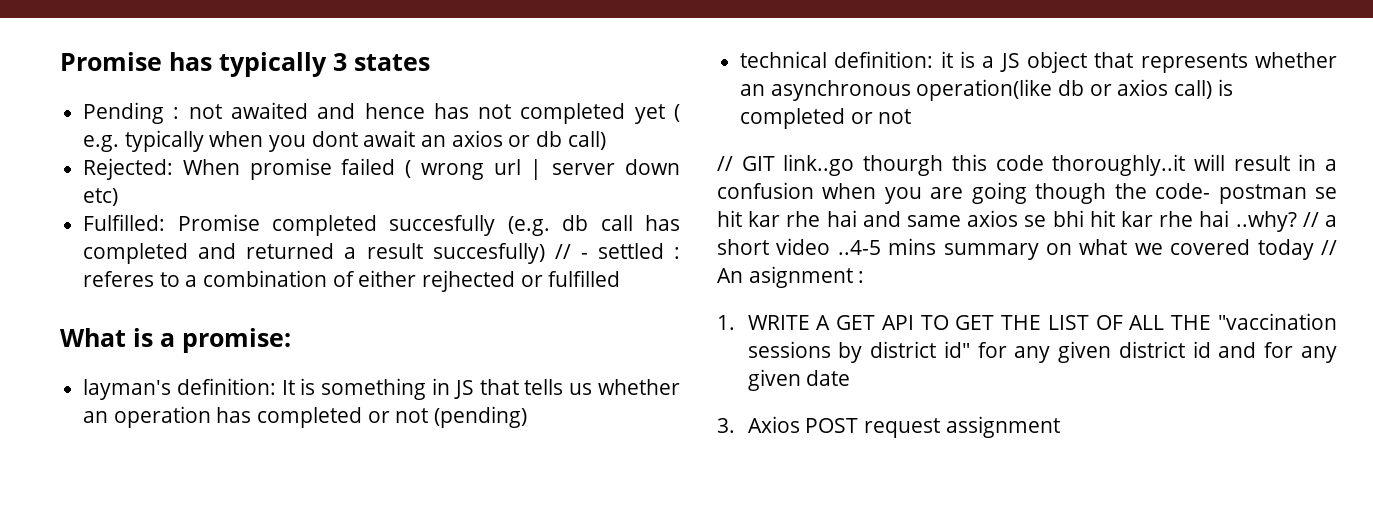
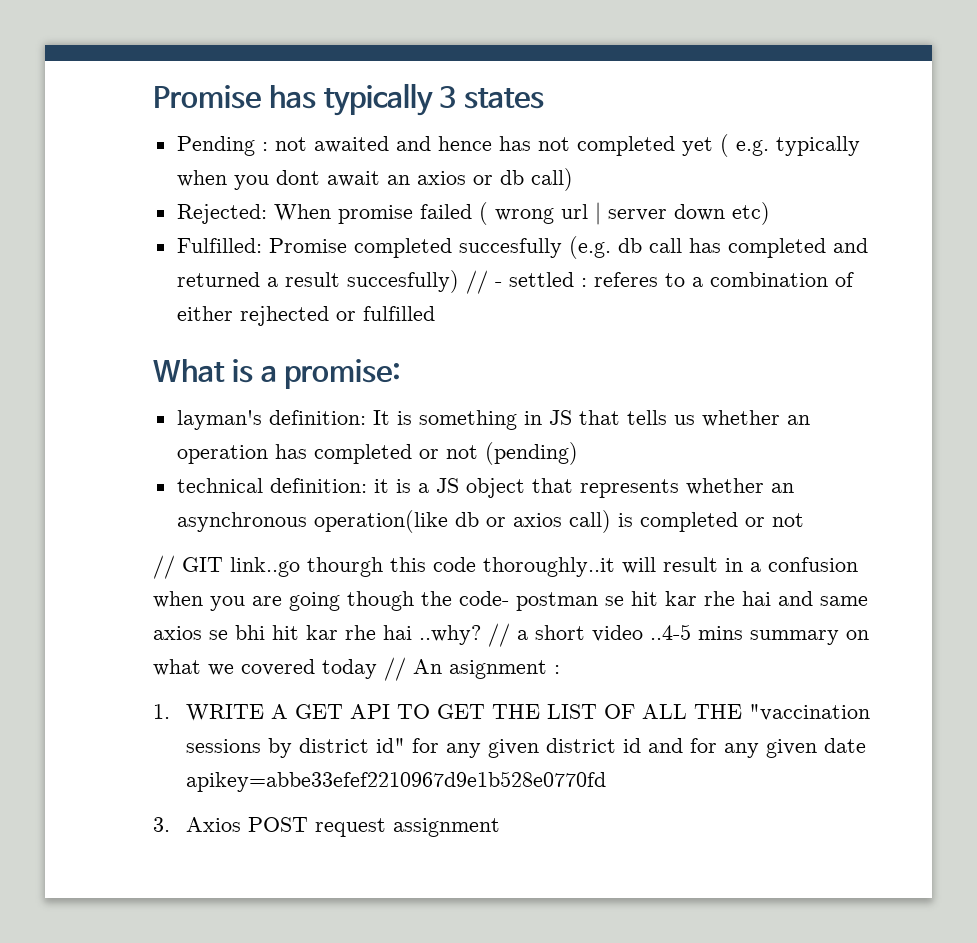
(851, 378) none -> [186,771,607,792] apikey=abbe33efef2210967d9e1b528e0770fd

